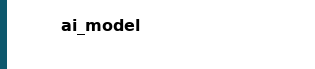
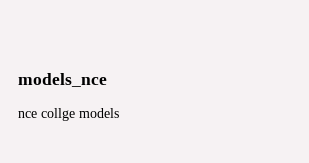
[61,19,140,35] ai_model -> [18,73,107,87] [18,108,119,121] models_nce // nce collge models

